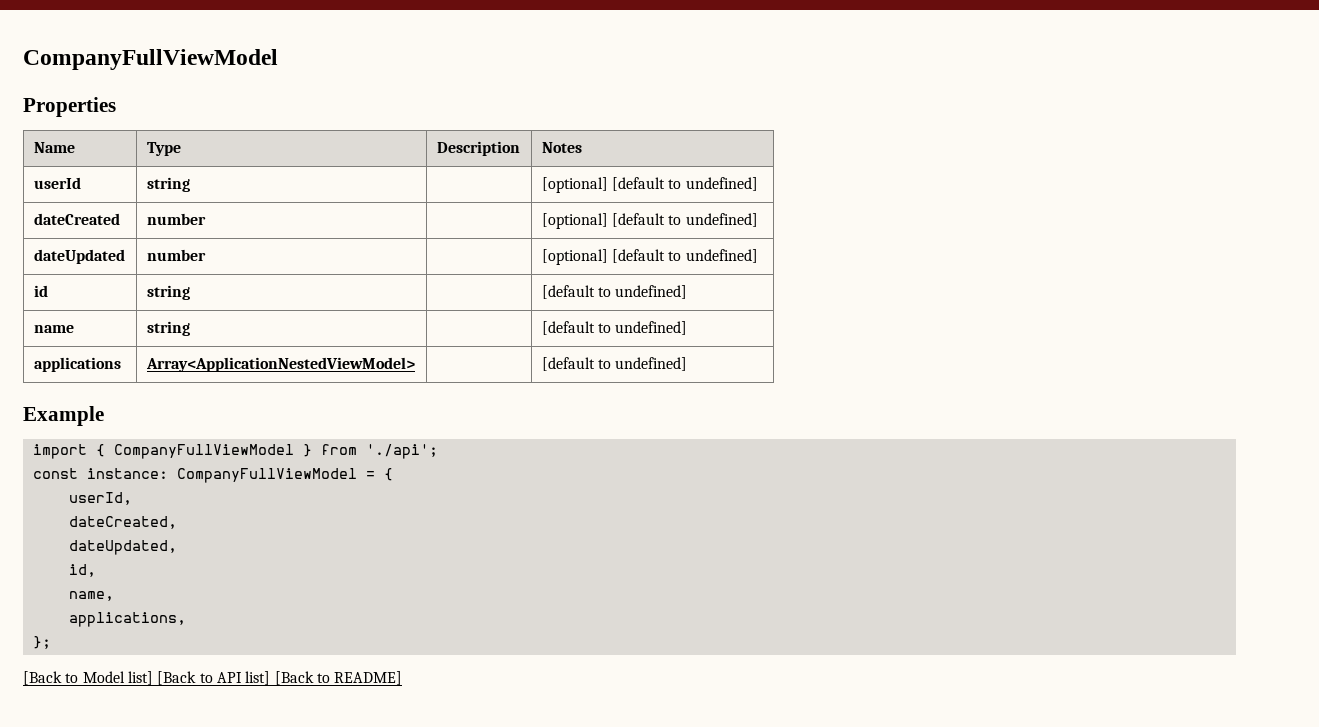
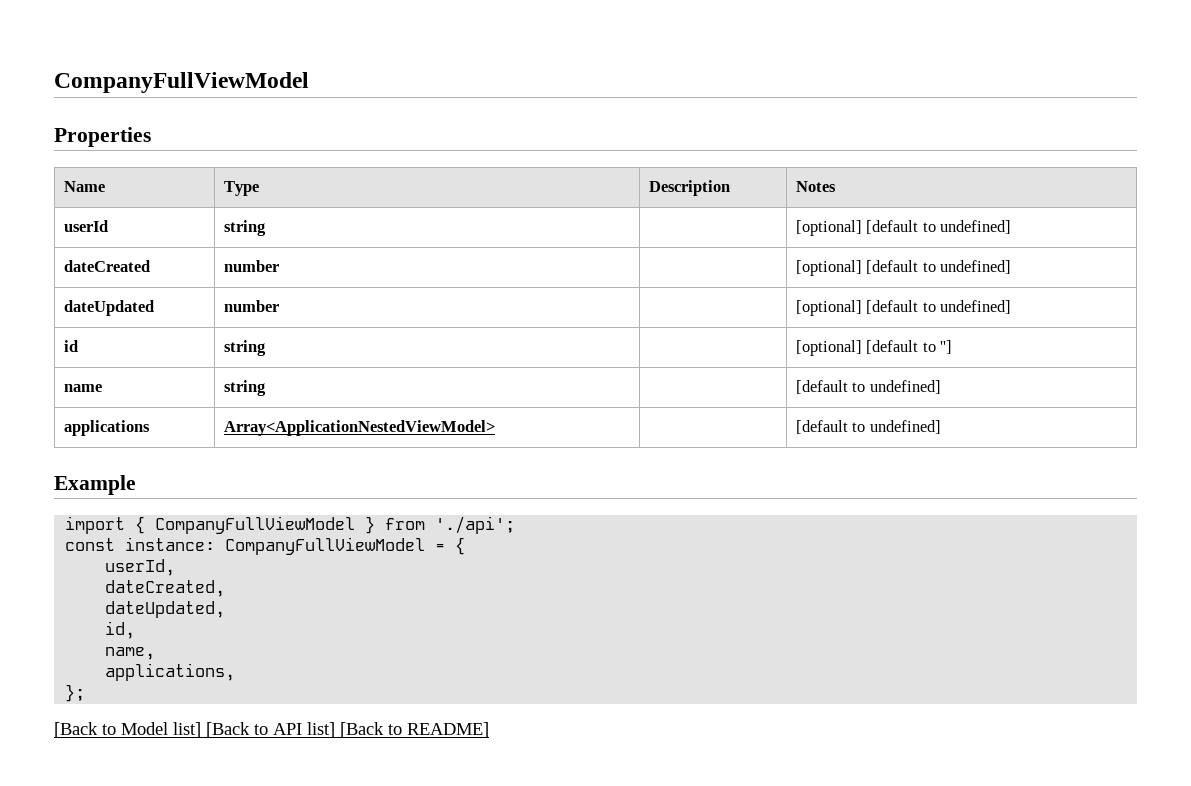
[541,285,688,299] [default to undefined] -> [795,340,953,356] [optional] [default to '']

